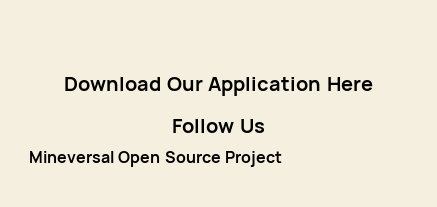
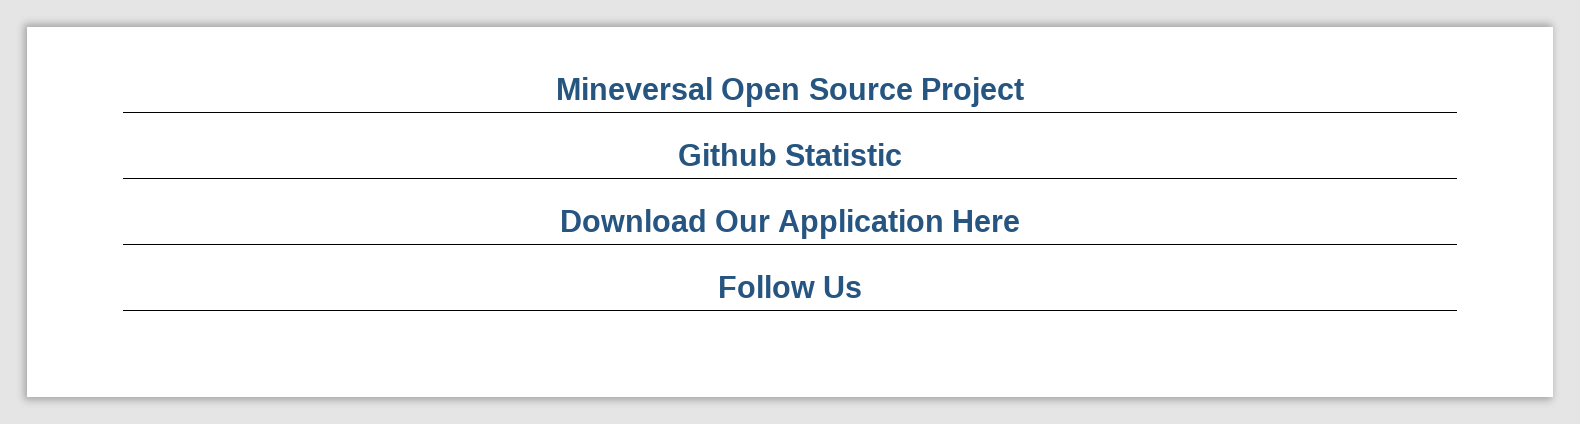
(64, 84) none -> [556,77,1024,107] [677,143,903,166] Mineversal Open Source Project // Github Statistic //
[29,151,282,167] // Mineversal Open Source Project -> (863, 287) none

